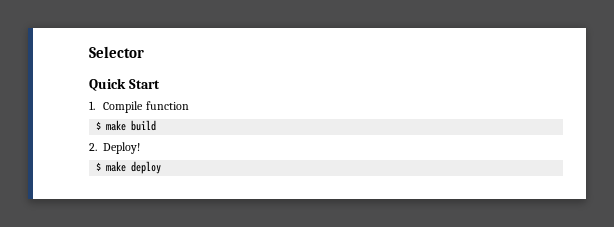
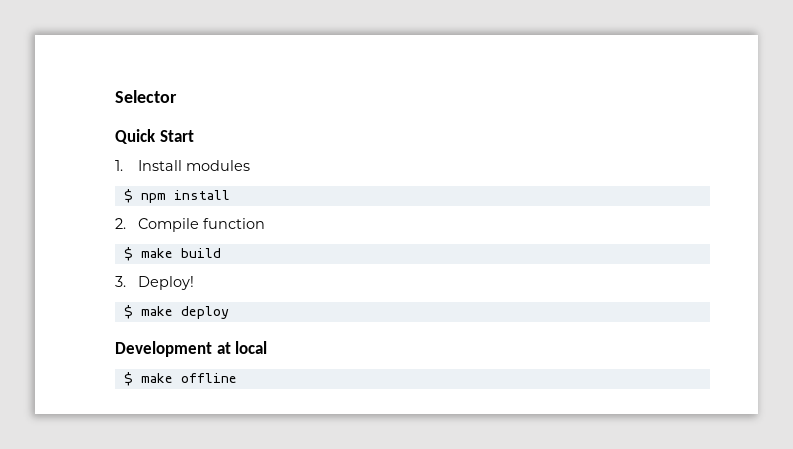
(95, 105) none -> [138,160,251,171] [123,189,230,203] [115,218,126,229] Install modules // $ npm install // 2.
[89,143,97,151] 2. -> [115,276,126,287] 3.
(162, 167) none -> [115,341,268,357] [123,372,237,386] // Development at local // $ make offline

